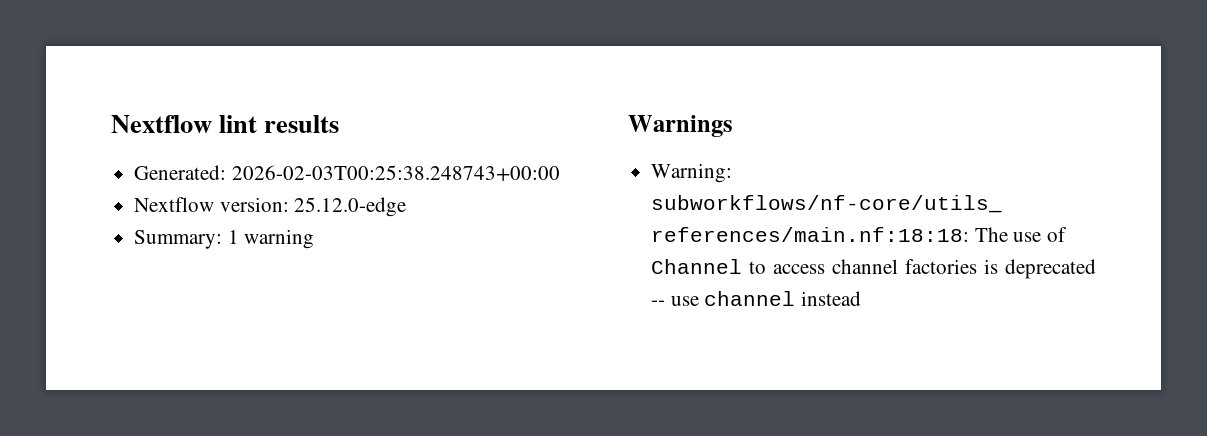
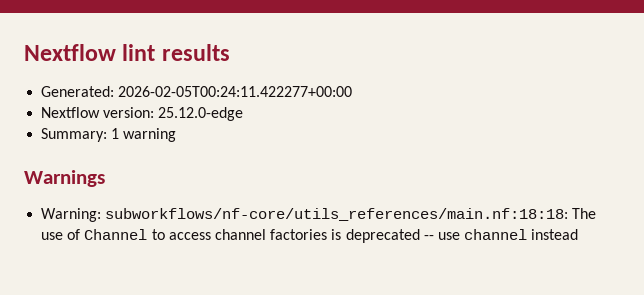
[231,165,560,181] 2026-02-03T00:25:38.248743+00:00 -> [118,86,353,97] 2026-02-05T00:24:11.422277+00:00

